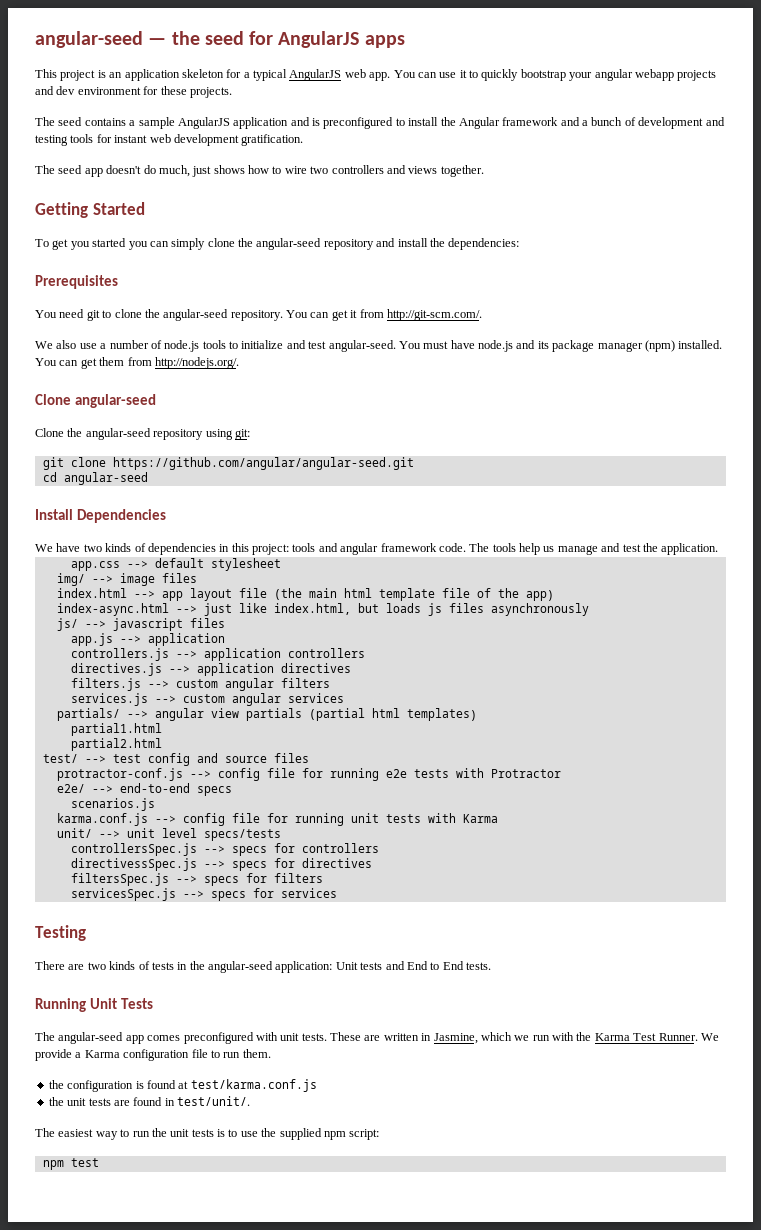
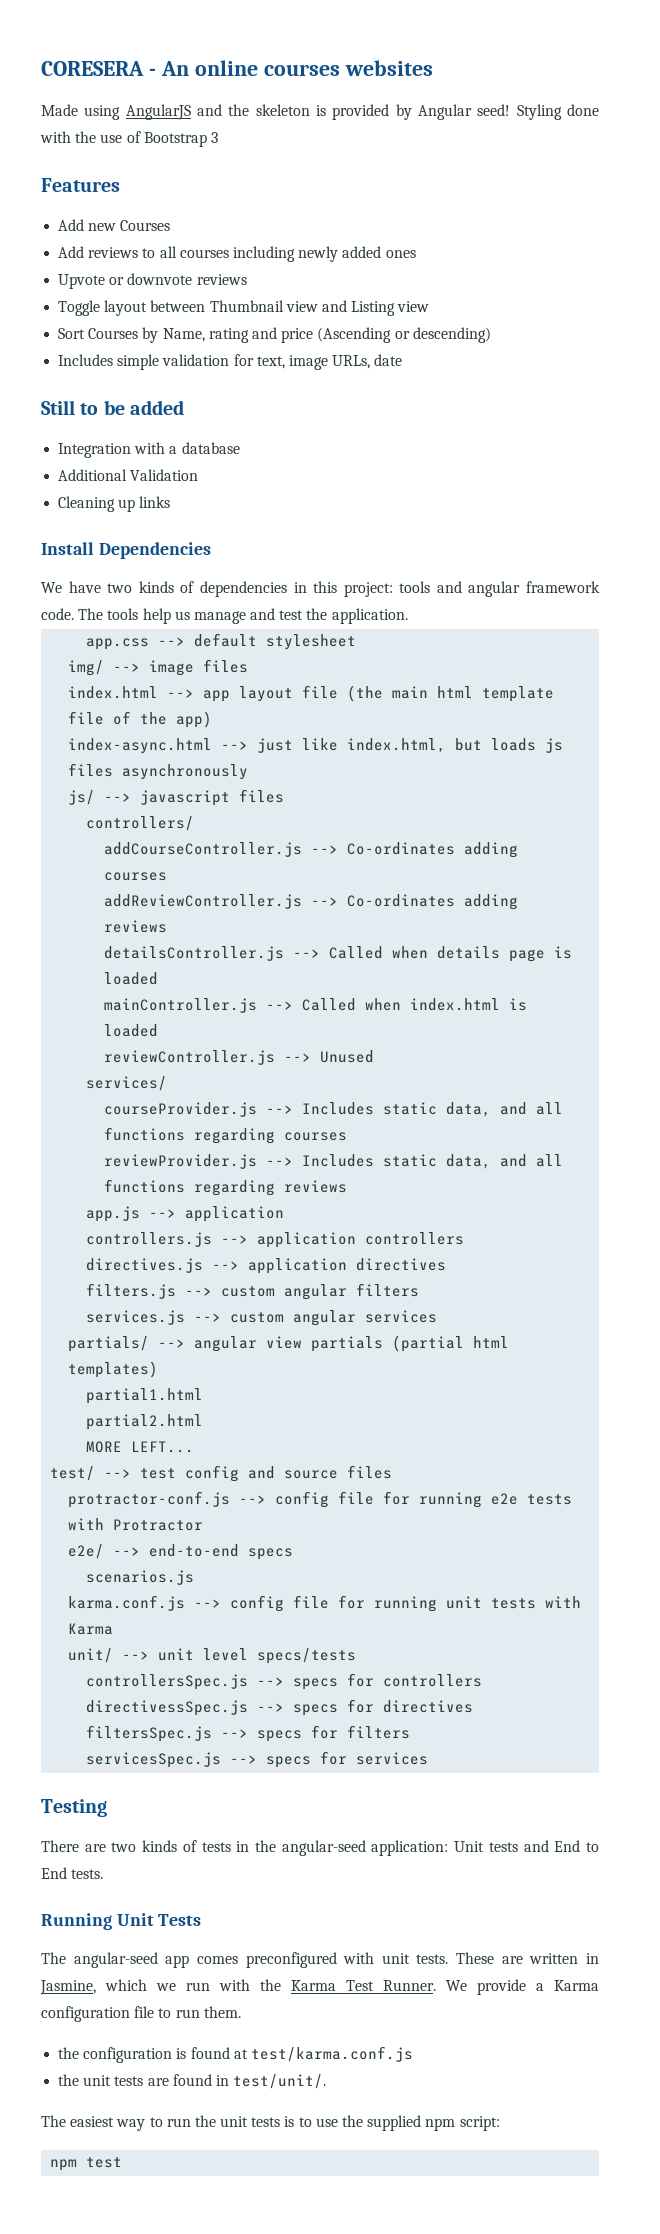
[35,31,405,48] [35,69,717,81] [35,86,232,98] [35,117,725,129] [35,134,304,146] [35,165,484,177] [35,202,145,218] [35,238,520,250] [35,275,118,289] [35,309,482,321] [35,340,723,352] [35,357,239,369] [35,394,156,408] [35,428,250,440] [42,457,414,470] [42,472,148,485] angular-seed — the seed for AngularJS apps // This project is an application skeleton for a typical AngularJS web app. You can use it to quickly bootstrap your angular webapp projects and dev environment for these projects. // The seed contains a sample AngularJS application and is preconfigured to install the Angular framework and a bunch of development and testing tools for instant web development gratification. // The seed app doesn't do much, just shows how to wire two controllers and views together. // Getting Started // To get you started you can simply clone the angular-seed repository and install the dependencies: // Prerequisites // You need git to clone the angular-seed repository. You can get it from http://git-scm.com/. // We also use a number of node.js tools to initialize and test angular-seed. You must have node.js and its package manager (npm) installed. You can get them from http://nodejs.org/. // Clone angular-seed // Clone the angular-seed repository using git: // git clone https://github.com/angular/angular-seed.git // cd angular-seed -> [41,60,433,76] [41,104,599,120] [40,131,218,147] [41,178,120,192] [58,219,171,231] [58,246,416,262] [58,273,247,289] [58,300,430,316] [58,327,491,343] [58,354,403,370] [41,400,184,415] [58,442,240,458] [58,469,199,481] [58,496,171,512] CORESERA - An online courses websites // Made using AngularJS and the skeleton is provided by Angular seed! Styling done with the use of Bootstrap 3 // Features // Add new Courses // Add reviews to all courses including newly added ones // Upvote or downvote reviews // Toggle layout between Thumbnail view and Listing view // Sort Courses by Name, rating and price (Ascending or descending) // Includes simple validation for text, image URLs, date // Still to be added // Integration with a database // Additional Validation // Cleaning up links
(225, 623) none -> [86,816,195,831] [104,842,519,858] [104,872,168,881] [104,894,519,910] [104,920,168,933] [104,946,573,962] [104,972,159,985] [104,998,528,1013] [104,1024,159,1037] [104,1050,375,1065] [86,1076,168,1091] [104,1102,564,1117] [104,1127,348,1144] [104,1154,564,1169] [104,1179,348,1196] // controllers/ // addCourseController.js --> Co-ordinates adding courses // addReviewController.js --> Co-ordinates adding reviews // detailsController.js --> Called when details page is loaded // mainController.js --> Called when index.html is loaded // reviewController.js --> Unused // services/ // courseProvider.js --> Includes static data, and all functions regarding courses // reviewProvider.js --> Includes static data, and all functions regarding reviews
(162, 744) none -> [86,1441,195,1453] // MORE LEFT...

